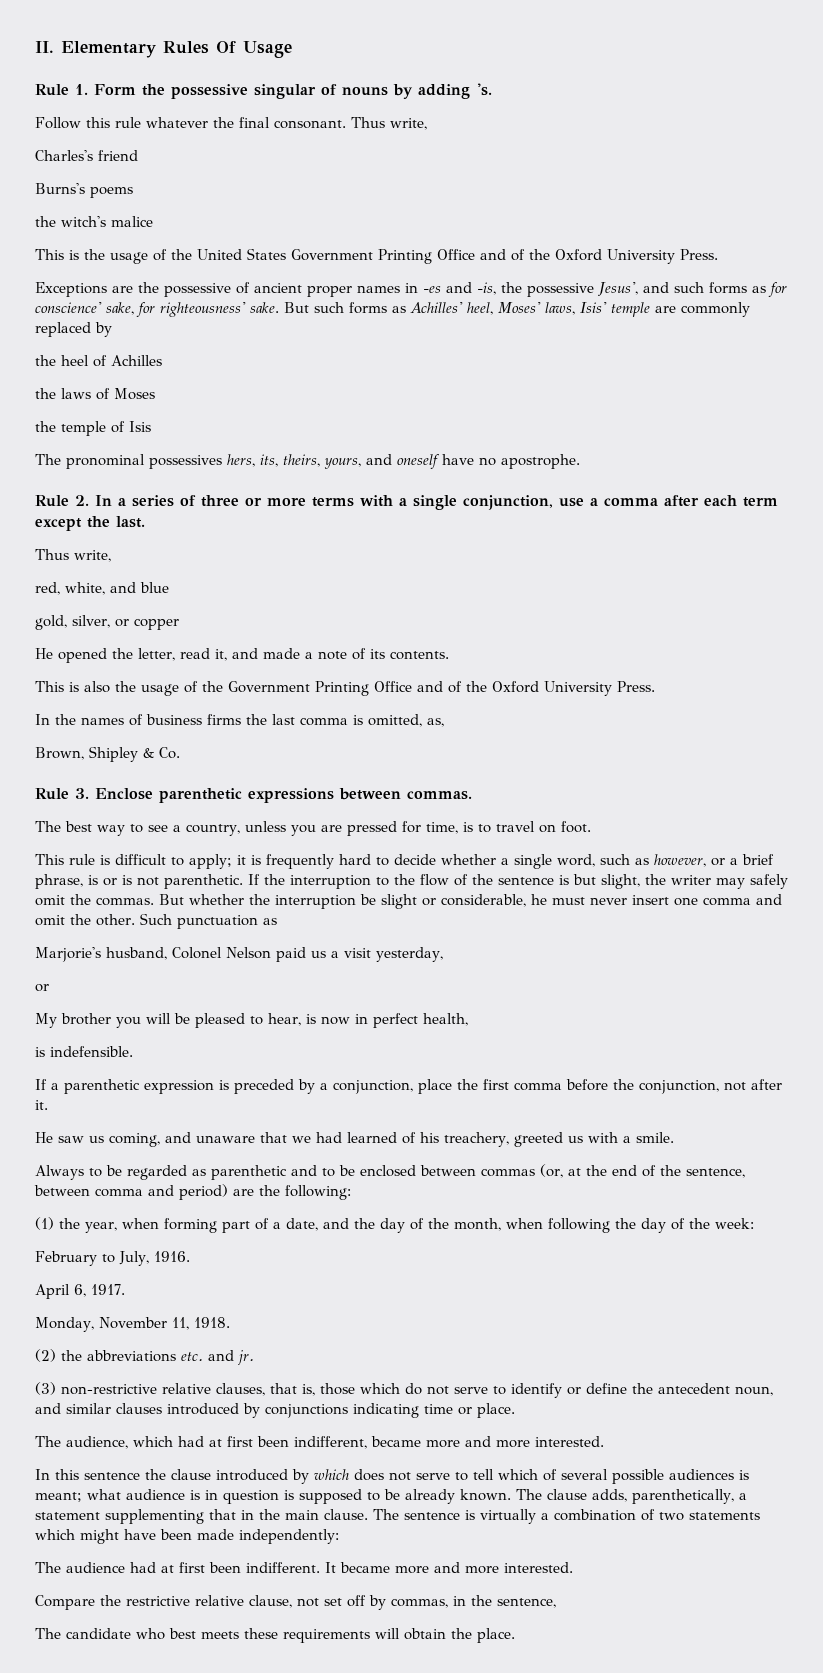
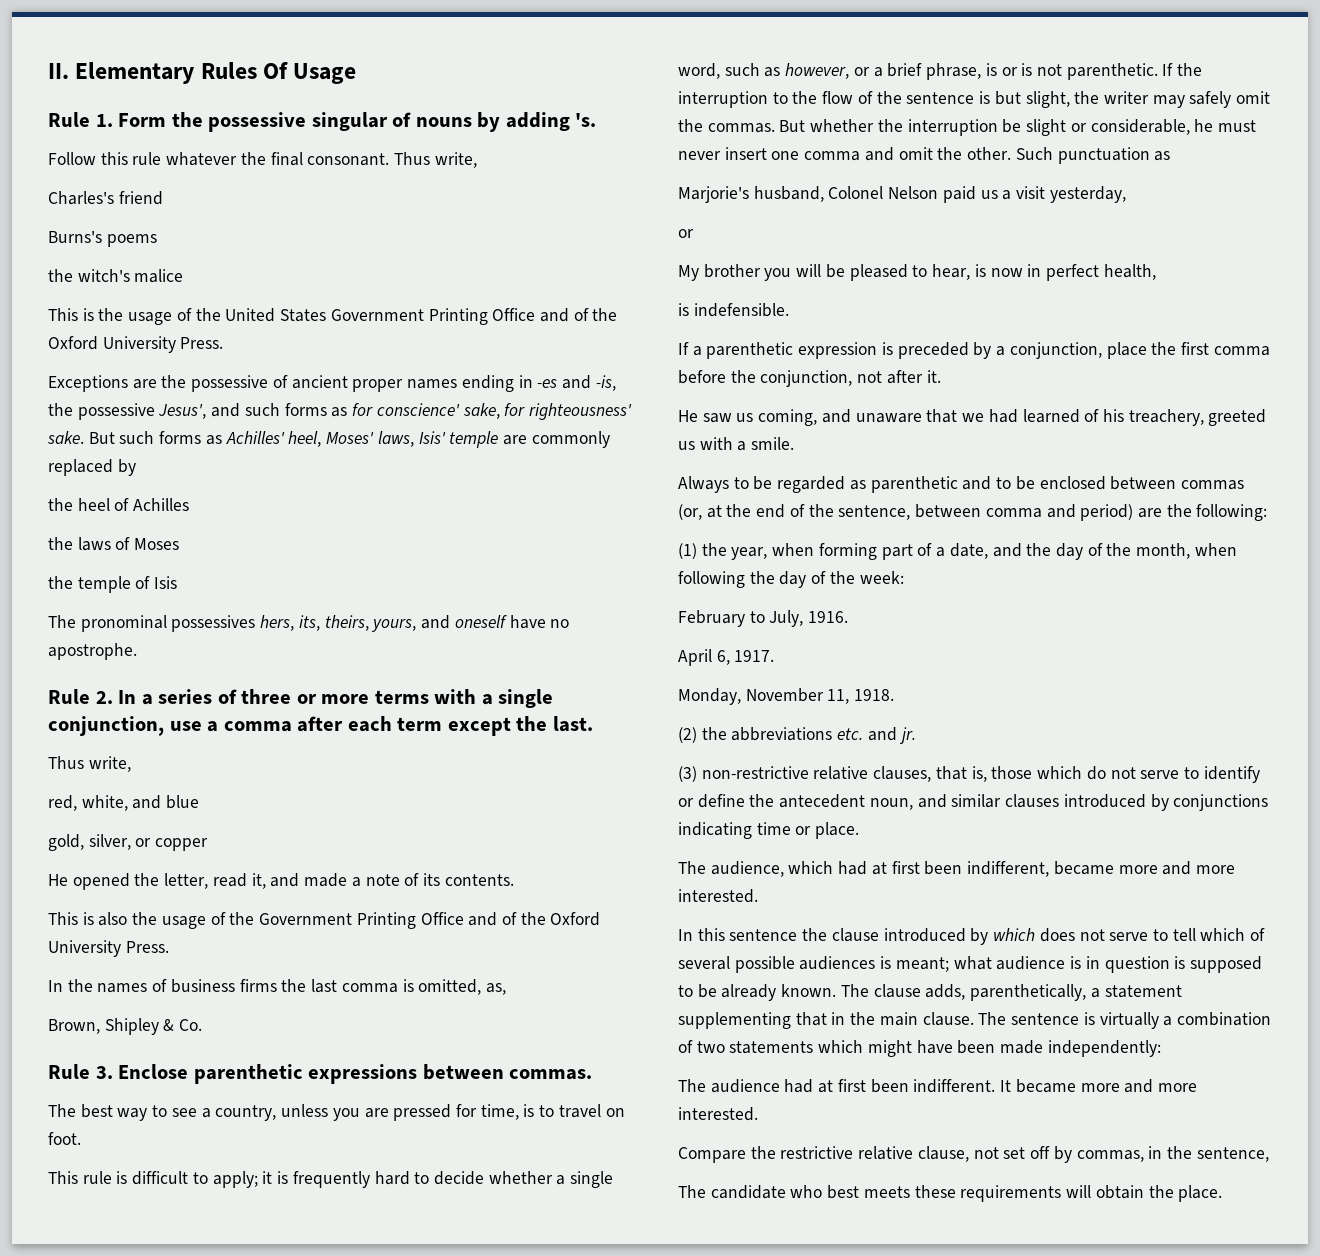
(400, 289) none -> [461,375,514,392] ending

